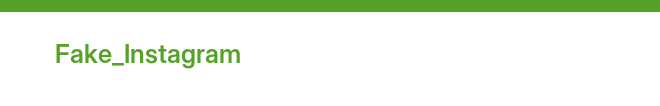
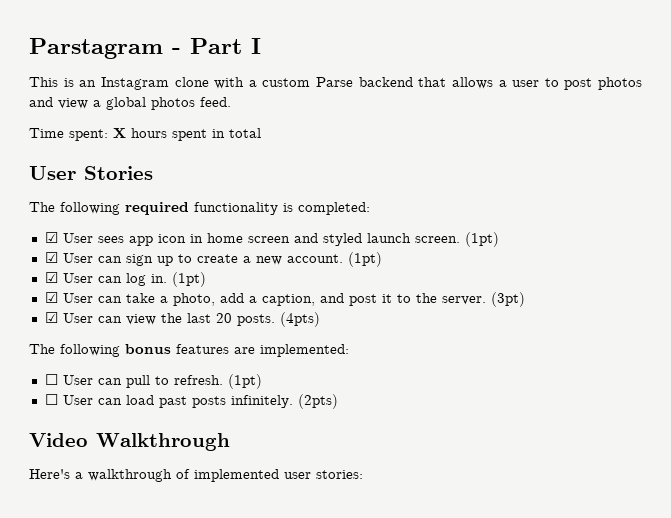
[55,44,241,69] Fake_Instagram -> [29,38,261,59] [29,77,642,90] [29,97,231,110] [29,128,261,141] [29,166,153,180] [29,202,370,215] [44,232,499,247] [44,252,382,267] [44,272,206,287] [44,292,525,307] [44,312,320,327] [29,344,349,357] [44,374,262,389] [44,394,338,409] [29,433,230,451] [29,469,363,482] Parstagram - Part I // This is an Instagram clone with a custom Parse backend that allows a user to post photos and view a global photos feed. // Time spent: X hours spent in total // User Stories // The following required functionality is completed: // ☑ User sees app icon in home screen and styled launch screen. (1pt) // ☑ User can sign up to create a new account. (1pt) // ☑ User can log in. (1pt) // ☑ User can take a photo, add a caption, and post it to the server. (3pt) // ☑ User can view the last 20 posts. (4pts) // The following bonus features are implemented: // ☐ User can pull to refresh. (1pt) // ☐ User can load past posts infinitely. (2pts) // Video Walkthrough // Here's a walkthrough of implemented user stories:

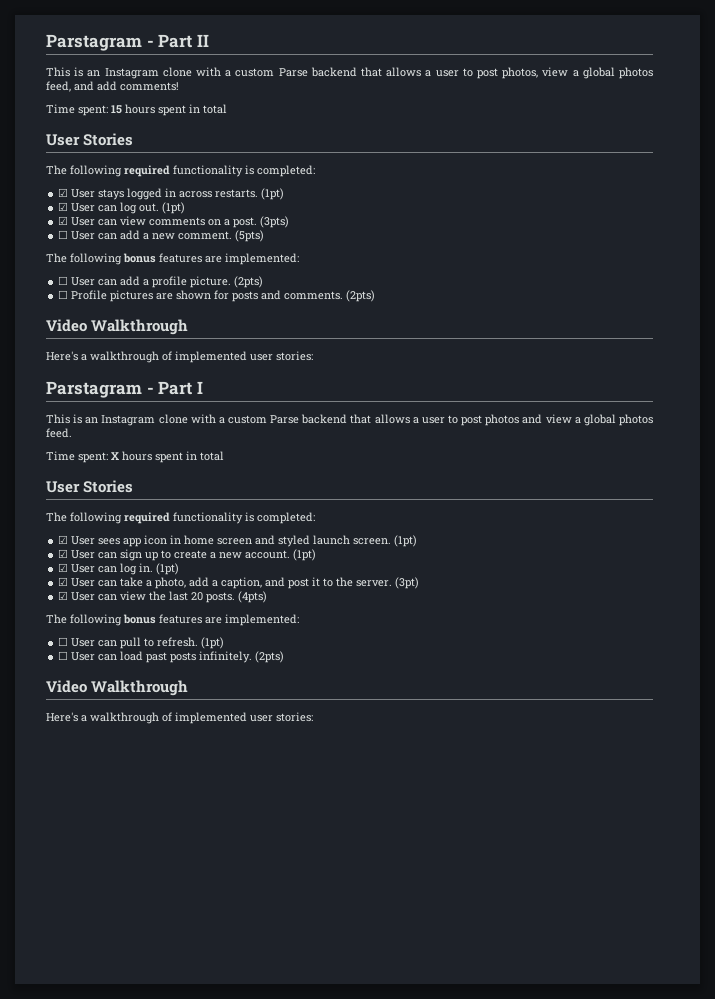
[29,38,242,59] Parstagram - Part -> [46,34,209,51] [46,67,653,79] [46,81,179,92] [46,104,227,116] [46,133,134,146] [46,165,315,177] [58,188,285,200] [58,202,186,214] [58,216,290,228] [58,230,265,242] [46,253,299,265] [58,276,264,288] [58,290,376,302] [46,319,189,335] [46,351,313,363] [46,381,193,398] Parstagram - Part II // This is an Instagram clone with a custom Parse backend that allows a user to post photos, view a global photos feed, and add comments! // Time spent: 15 hours spent in total // User Stories // The following required functionality is completed: // ☑ User stays logged in across restarts. (1pt) // ☑ User can log out. (1pt) // ☑ User can view comments on a post. (3pts) // ☐ User can add a new comment. (5pts) // The following bonus features are implemented: // ☐ User can add a profile picture. (2pts) // ☐ Profile pictures are shown for posts and comments. (2pts) // Video Walkthrough // Here's a walkthrough of implemented user stories: // Parstagram - Part

